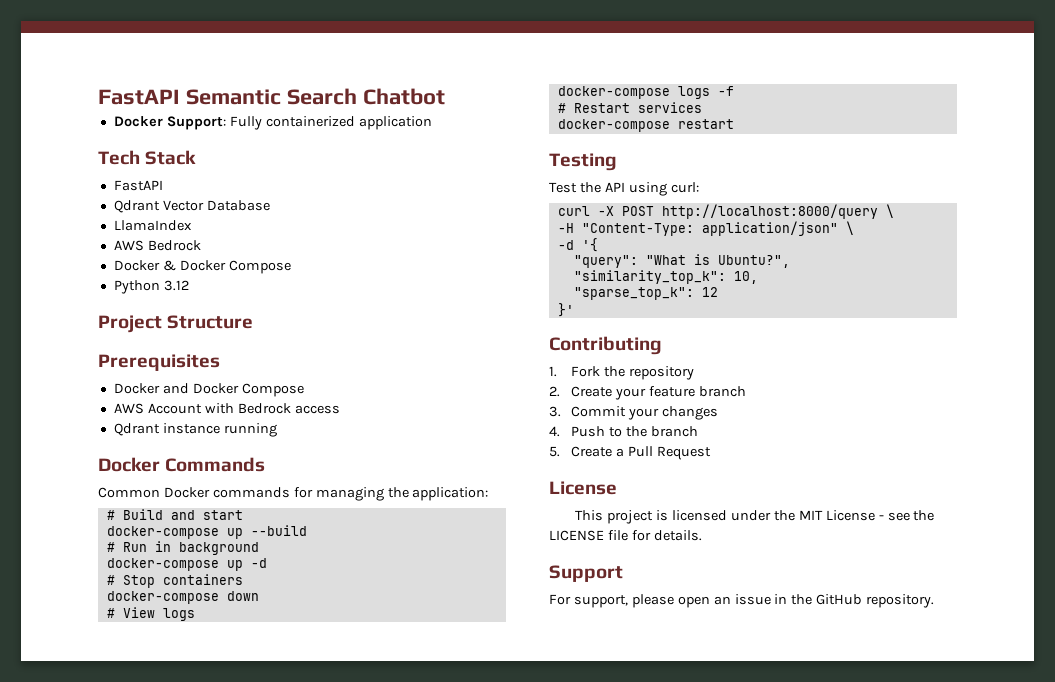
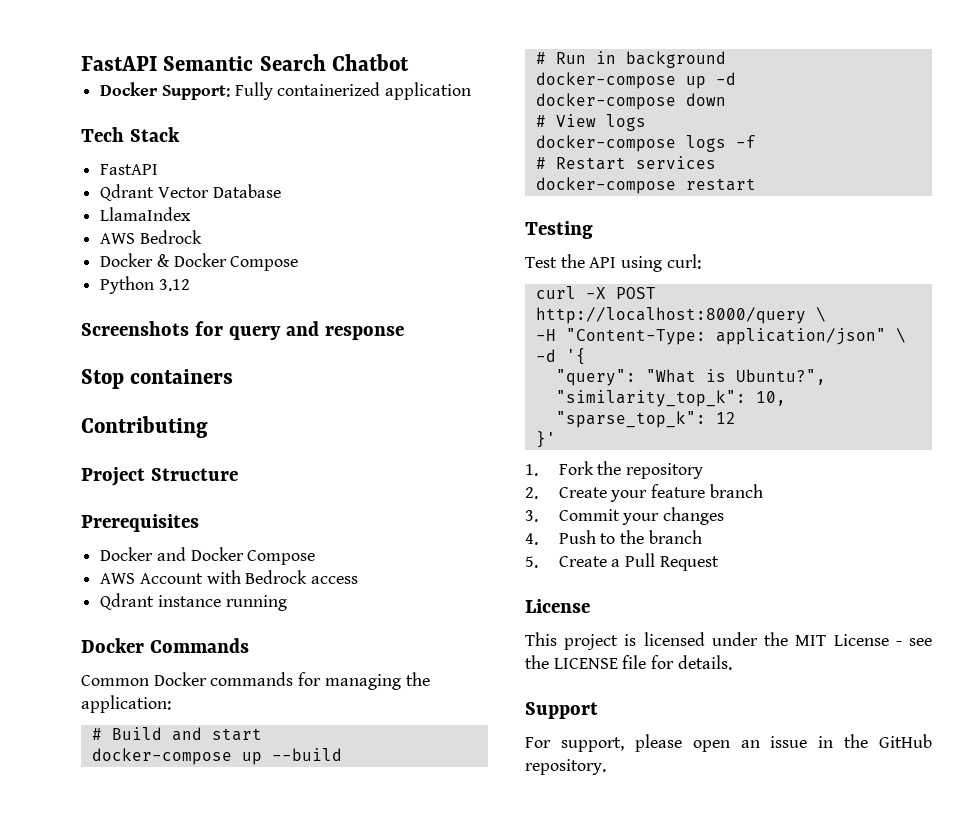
(189, 285) none -> [81,321,404,340] [81,369,234,389] [81,416,208,438] // Screenshots for query and response // Stop containers // Contributing
[106,574,243,588] // # Stop containers -> (736, 78) none
[549,336,662,355] // Contributing -> (556, 439) none

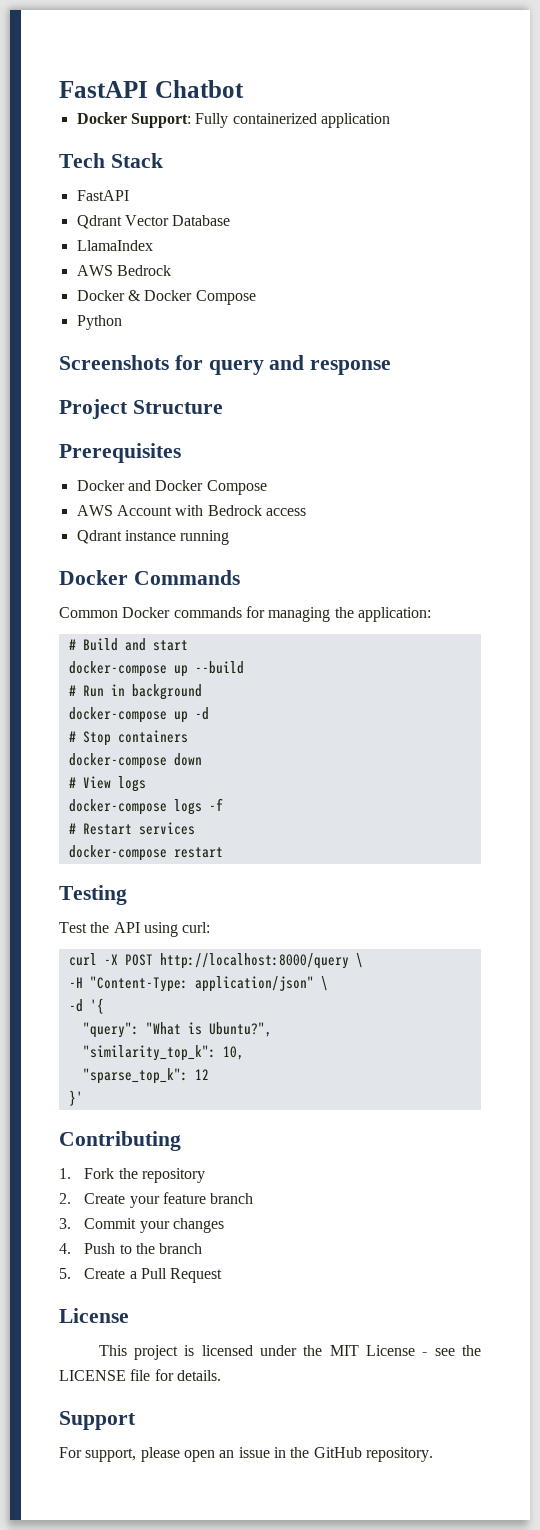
[81,54,326,71] FastAPI Semantic Search -> [59,81,148,98] FastAPI
[158,279,190,291] 3.12 -> (122, 322) none
[81,369,234,389] [81,416,208,438] // Stop containers // Contributing -> (392, 367) none
(736, 78) none -> [68,730,188,746] // # Stop containers
(556, 439) none -> [59,1131,181,1151] // Contributing

